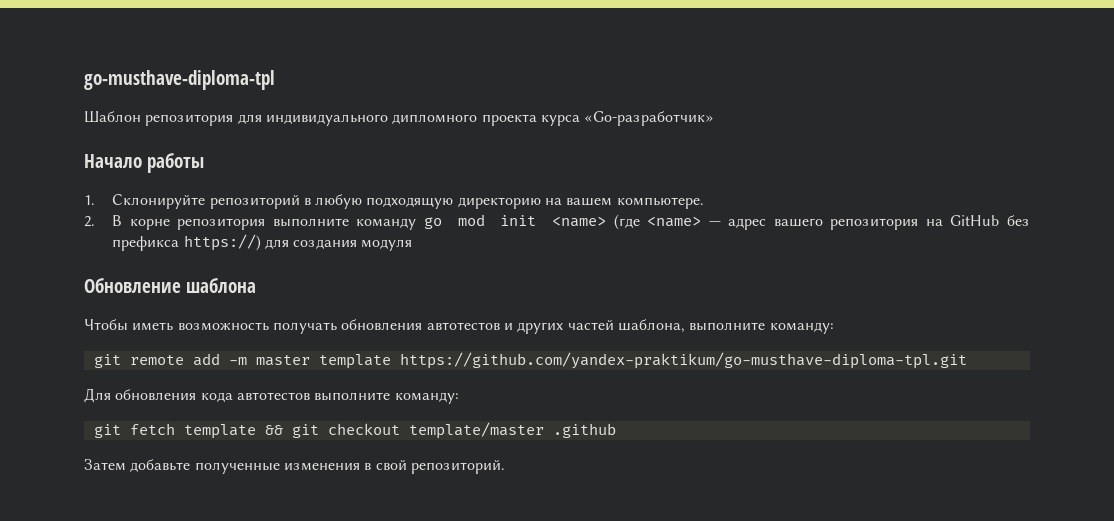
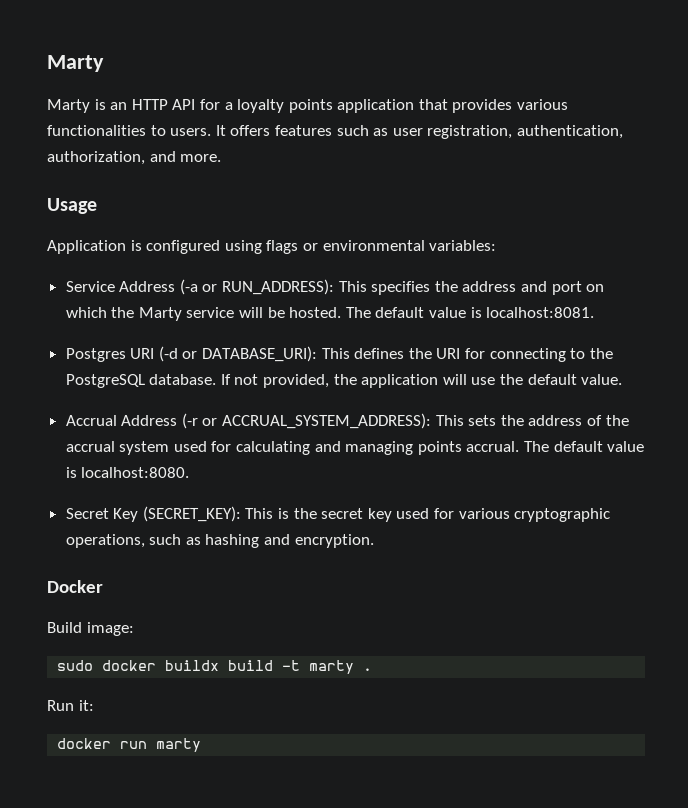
[84,70,275,90] [84,111,715,126] [84,153,204,173] [84,194,704,209] [84,214,1030,230] [112,234,413,251] [84,278,256,293] [84,319,834,334] [93,352,967,369] [84,388,459,404] [93,422,616,439] [84,459,505,474] go-musthave-diploma-tpl // Шаблон репозитория для индивидуального дипломного проекта курса «Go-разработчик» // Начало работы // 1. Склонируйте репозиторий в любую подходящую директорию на вашем компьютере. // 2. В корне репозитория выполните команду go mod init <name> (где <name> — адрес вашего репозитория на GitHub без префикса https://) для создания модуля // Обновление шаблона // Чтобы иметь возможность получать обновления автотестов и других частей шаблона, выполните команду: // git remote add -m master template https://github.com/yandex-praktikum/go-musthave-diploma-tpl.git // Для обновления кода автотестов выполните команду: // git fetch template && git checkout template/master .github // Затем добавьте полученные изменения в свой репозиторий. -> [47,55,104,72] [47,99,569,113] [47,125,623,139] [47,151,222,165] [47,198,97,214] [47,240,497,254] [65,279,605,295] [65,307,595,321] [65,346,613,362] [65,374,623,388] [65,413,629,429] [65,441,645,455] [65,467,190,478] [65,506,611,522] [65,534,374,548] [47,580,103,593] [47,622,134,636] [57,660,373,674] [47,700,94,711] [57,738,202,752] Marty // Marty is an HTTP API for a loyalty points application that provides various functionalities to users. It offers features such as user registration, authentication, authorization, and more. // Usage // Application is configured using flags or environmental variables: // Service Address (-a or RUN_ADDRESS): This specifies the address and port on which the Marty service will be hosted. The default value is localhost:8081. // Postgres URI (-d or DATABASE_URI): This defines the URI for connecting to the PostgreSQL database. If not provided, the application will use the default value. // Accrual Address (-r or ACCRUAL_SYSTEM_ADDRESS): This sets the address of the accrual system used for calculating and managing points accrual. The default value is localhost:8080. // Secret Key (SECRET_KEY): This is the secret key used for various cryptographic operations, such as hashing and encryption. // Docker // Build image: // sudo docker buildx build -t marty . // Run it: // docker run marty

